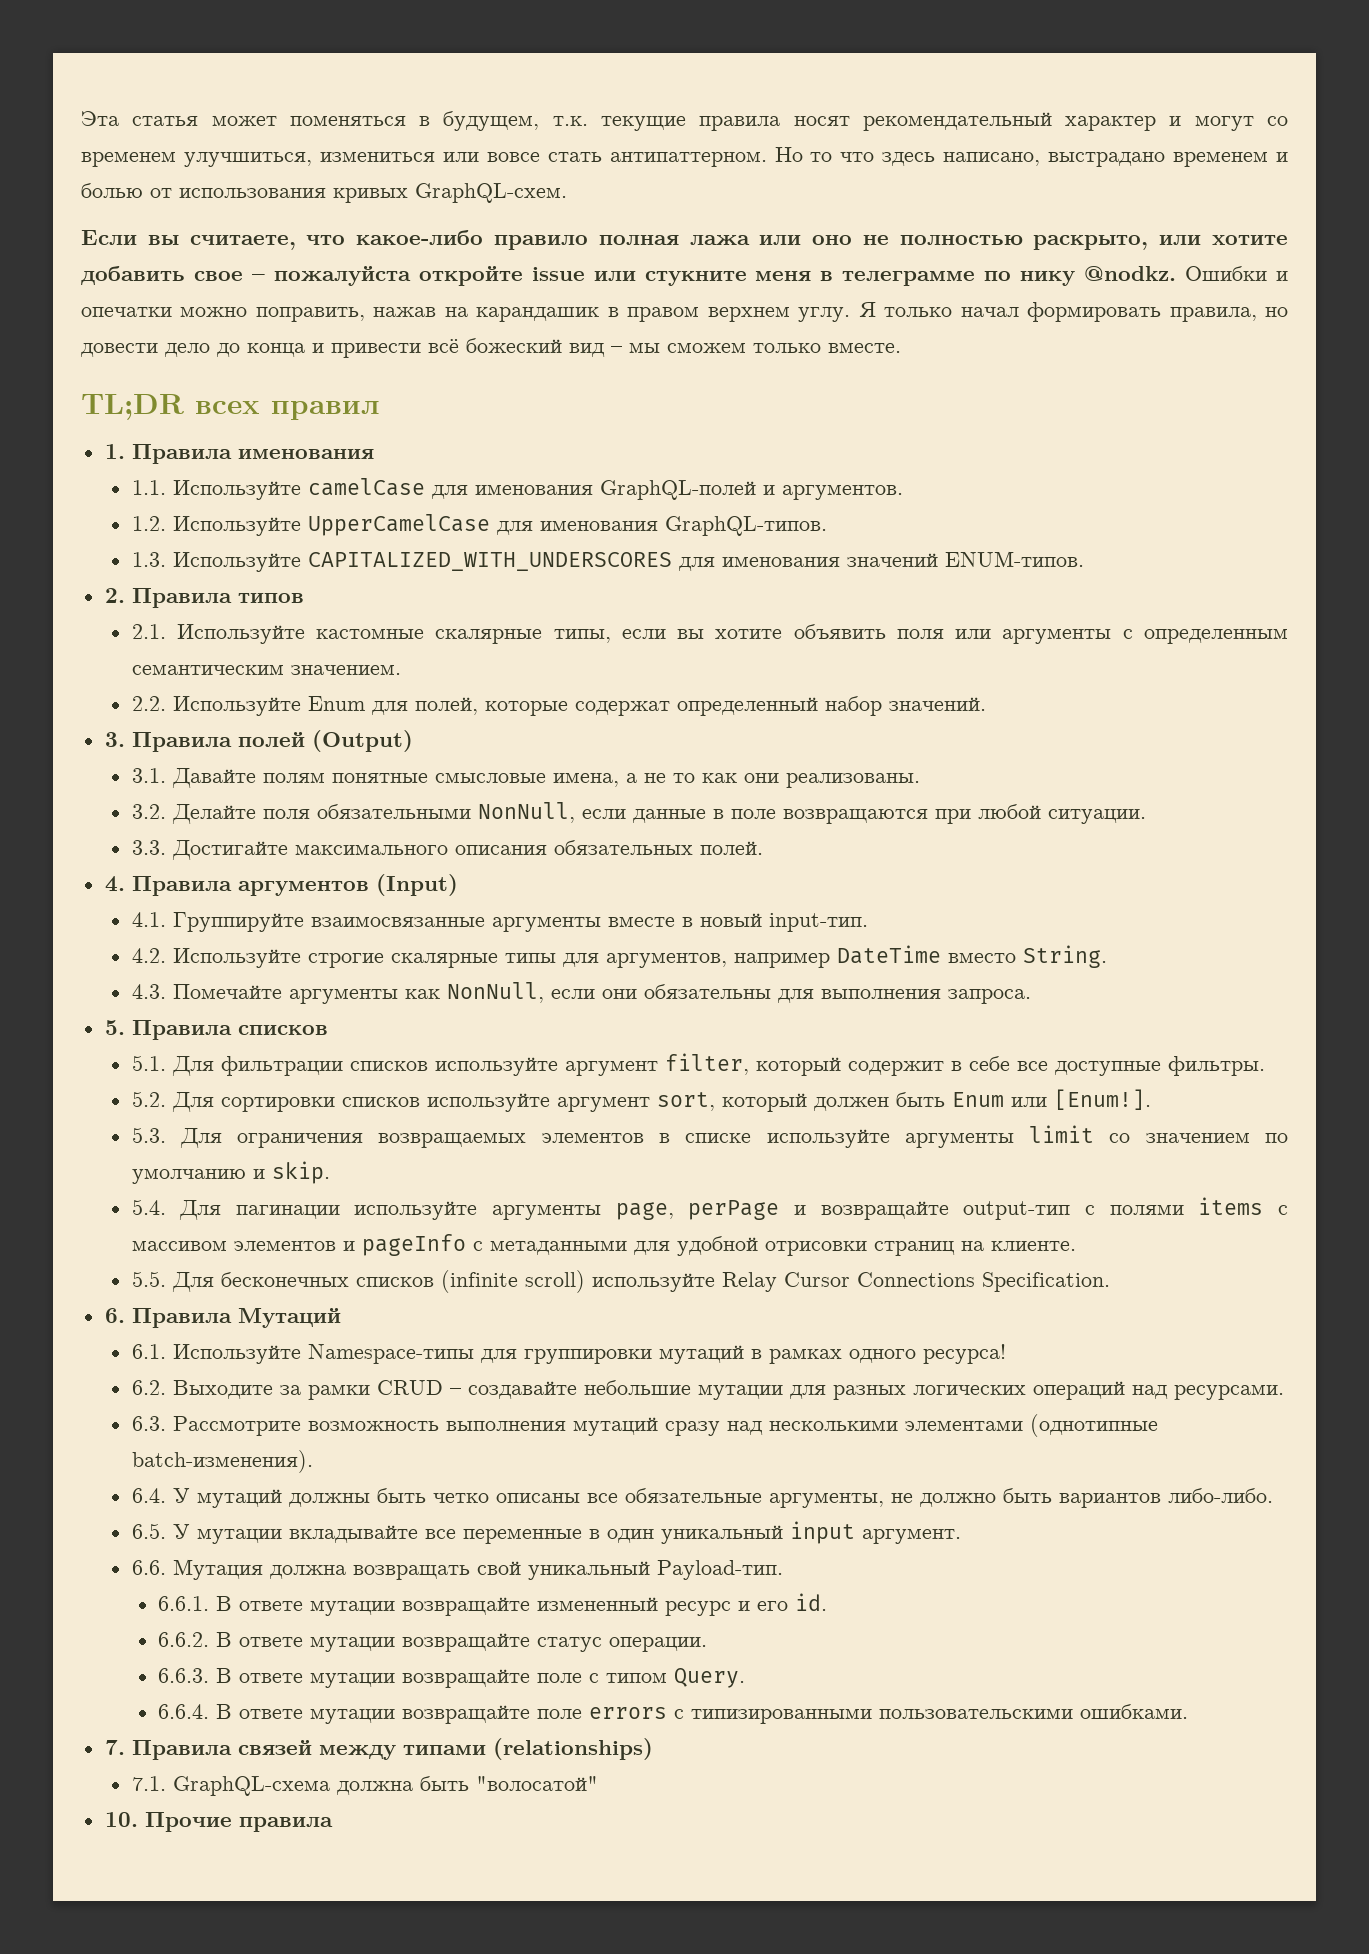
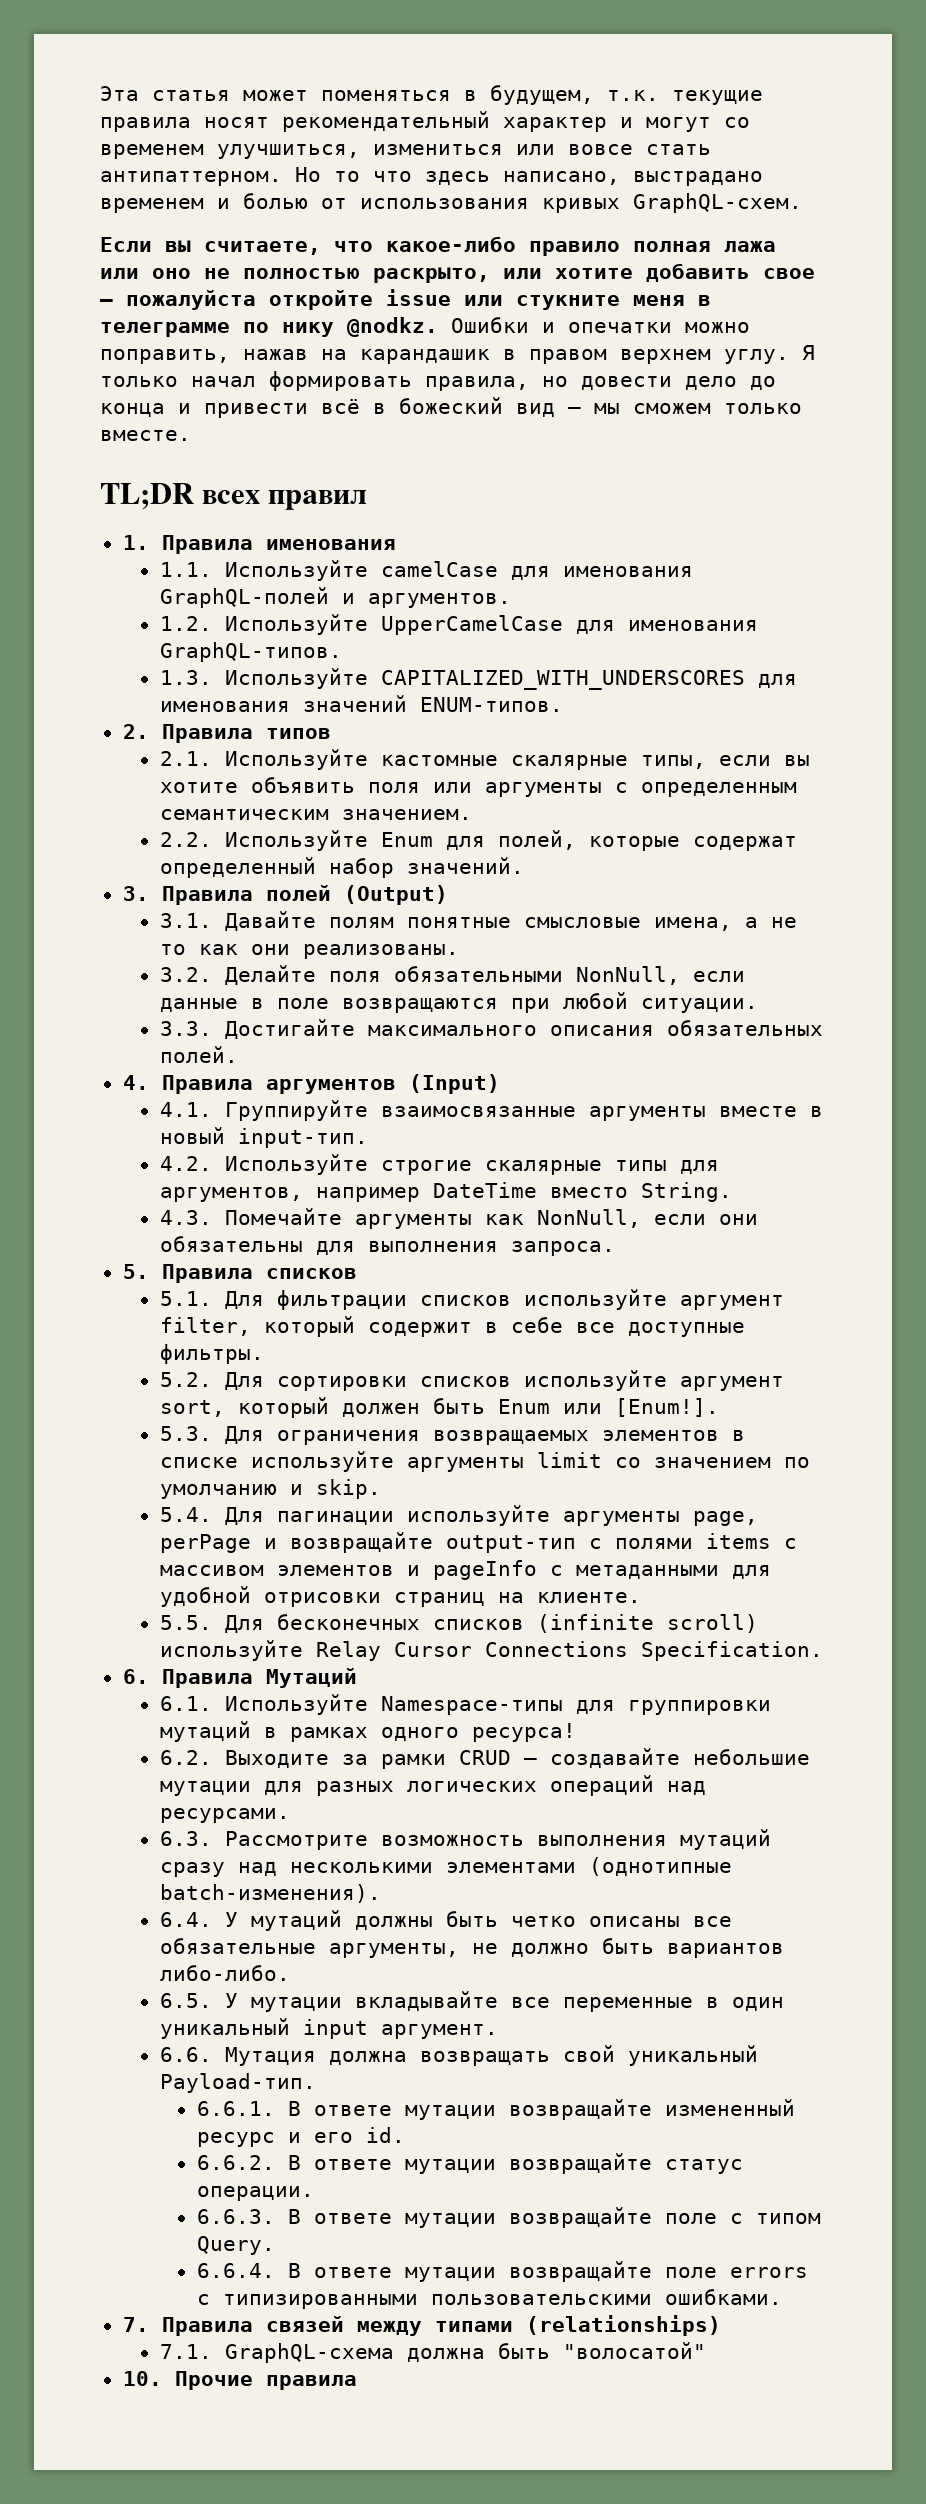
(459, 346) none -> [373,403,386,414] в

